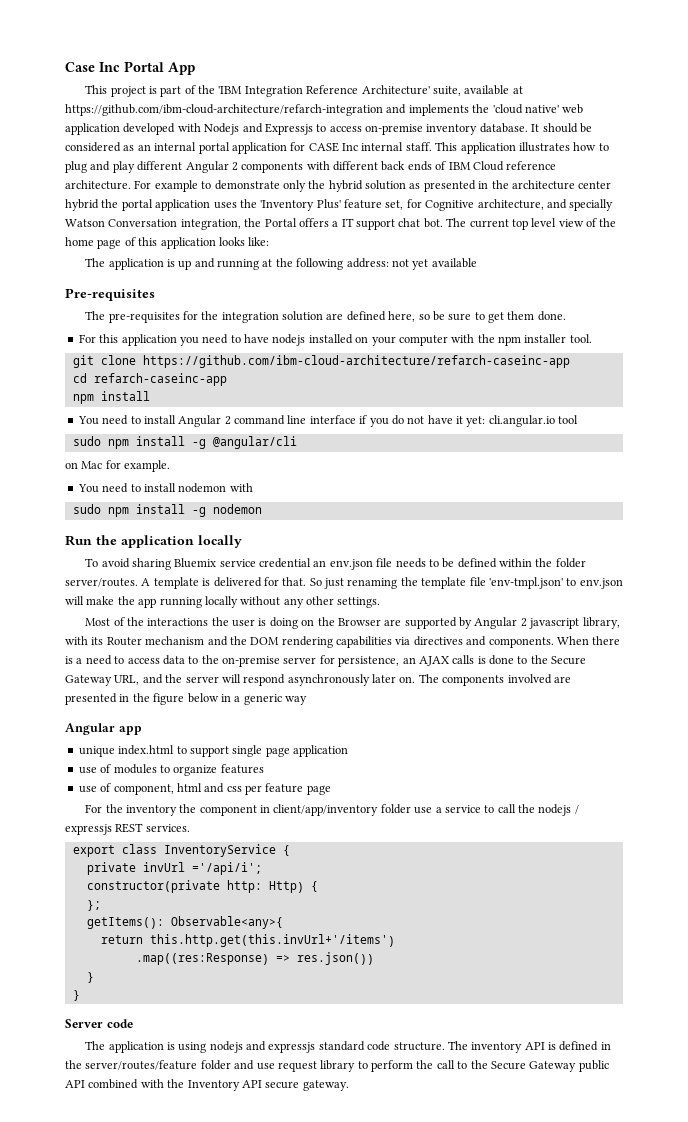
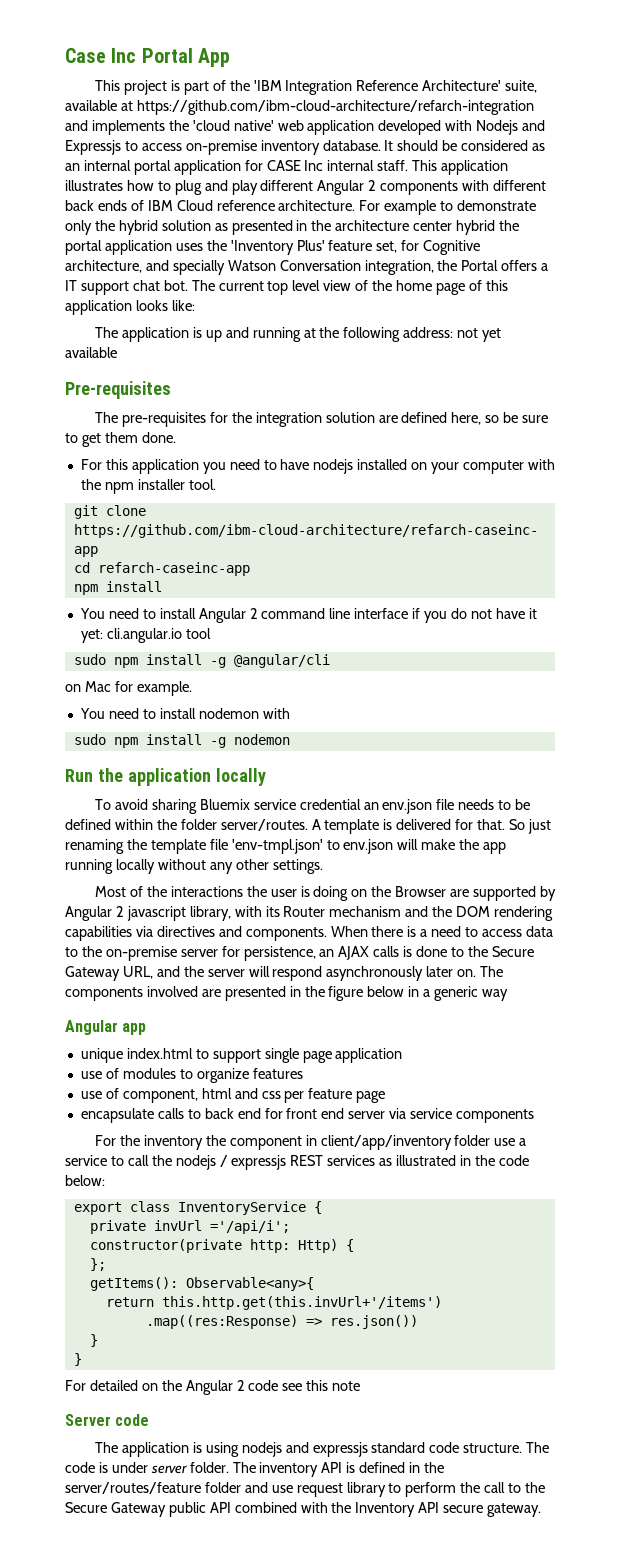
(331, 790) none -> [80,1108,535,1123] // encapsulate calls to back end for front end server via service components
[145,824,190,832] services. -> [327,1155,529,1166] [65,1175,105,1186] services as illustrated in the code below:
(80, 995) none -> [65,1380,361,1395] // For detailed on the Angular 2 code see this note
(468, 1045) none -> [65,1462,256,1474] code is under server folder. The

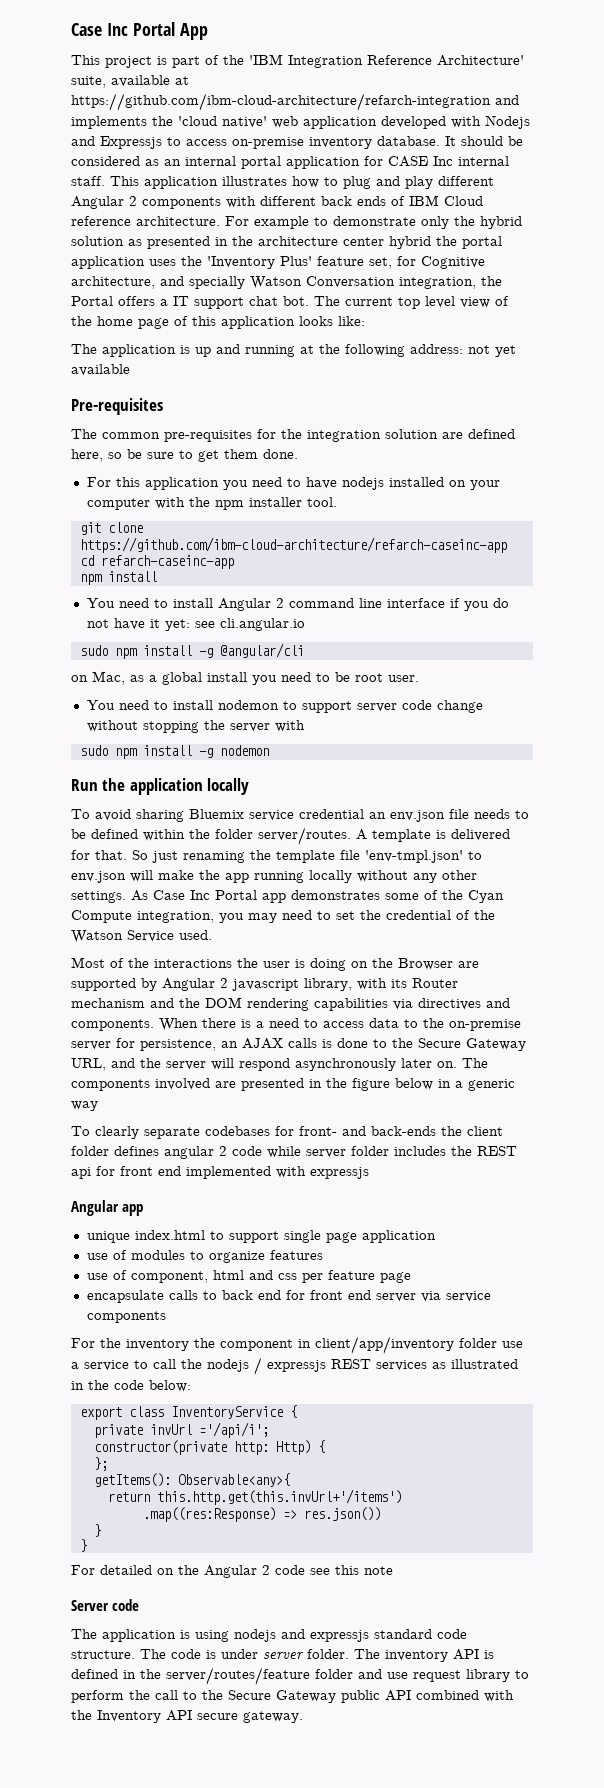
(119, 417) none -> [102,432,160,439] common
(103, 636) none -> [194,621,215,628] see
[185,628,211,639] tool -> (305, 624) none
[84,681,192,696] Mac for example. -> [92,671,419,685] Mac, as a global install you need to be root user.
(259, 713) none -> [282,700,483,713] [86,720,270,733] to support server code change without stopping the server
(323, 866) none -> [131,890,504,903] [71,910,495,923] [71,930,212,943] As Case Inc Portal app demonstrates some of the Cyan Compute integration, you may need to set the credential of the Watson Service used.
(509, 995) none -> [71,1126,503,1139] [71,1146,517,1159] [71,1166,369,1179] // To clearly separate codebases for front- and back-ends the client folder defines angular 2 code while server folder includes the REST api for front end implemented with expressjs

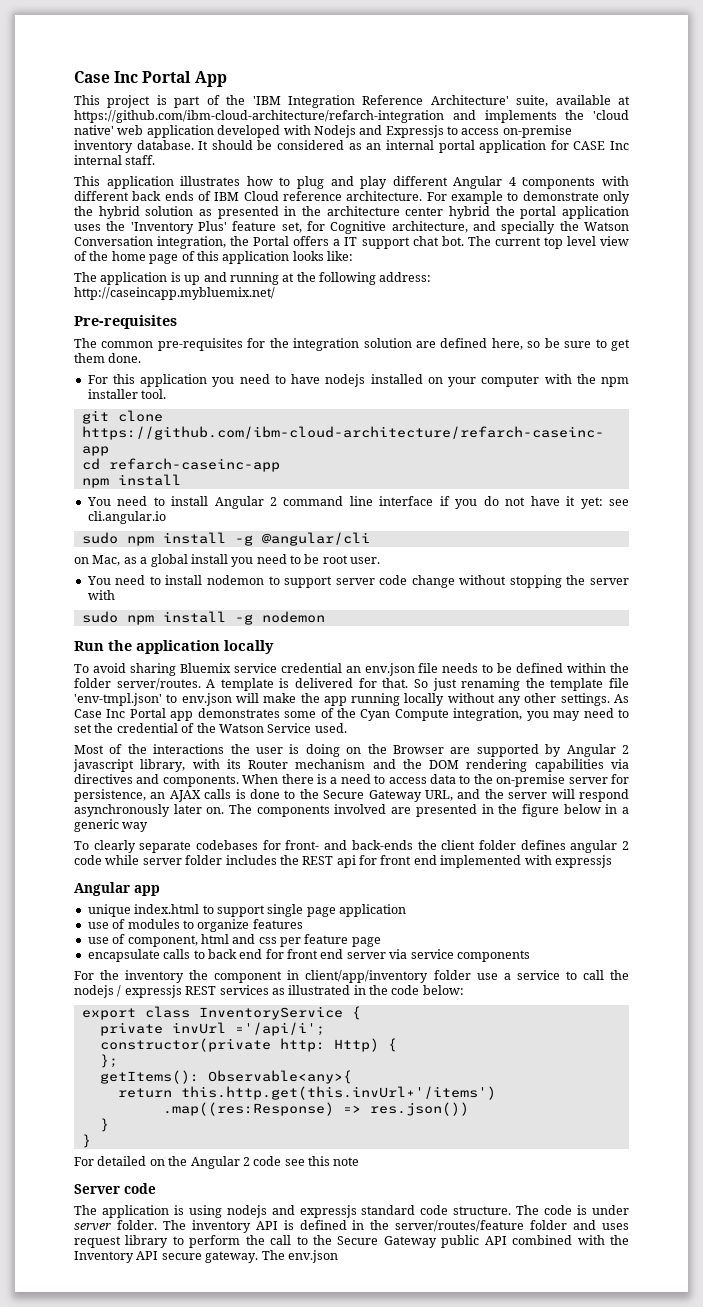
(105, 181) none -> (156, 160) //
[129,196,137,206] 2 -> [508,177,516,186] 4
(245, 282) none -> [559,221,579,231] the
[468,345,516,357] [71,364,130,376] not yet available -> [74,287,275,300] http://caseincapp.mybluemix.net/
[387,1672,408,1679] use -> [602,1223,630,1230] uses
(303, 1717) none -> [261,1250,338,1263] The env.json

